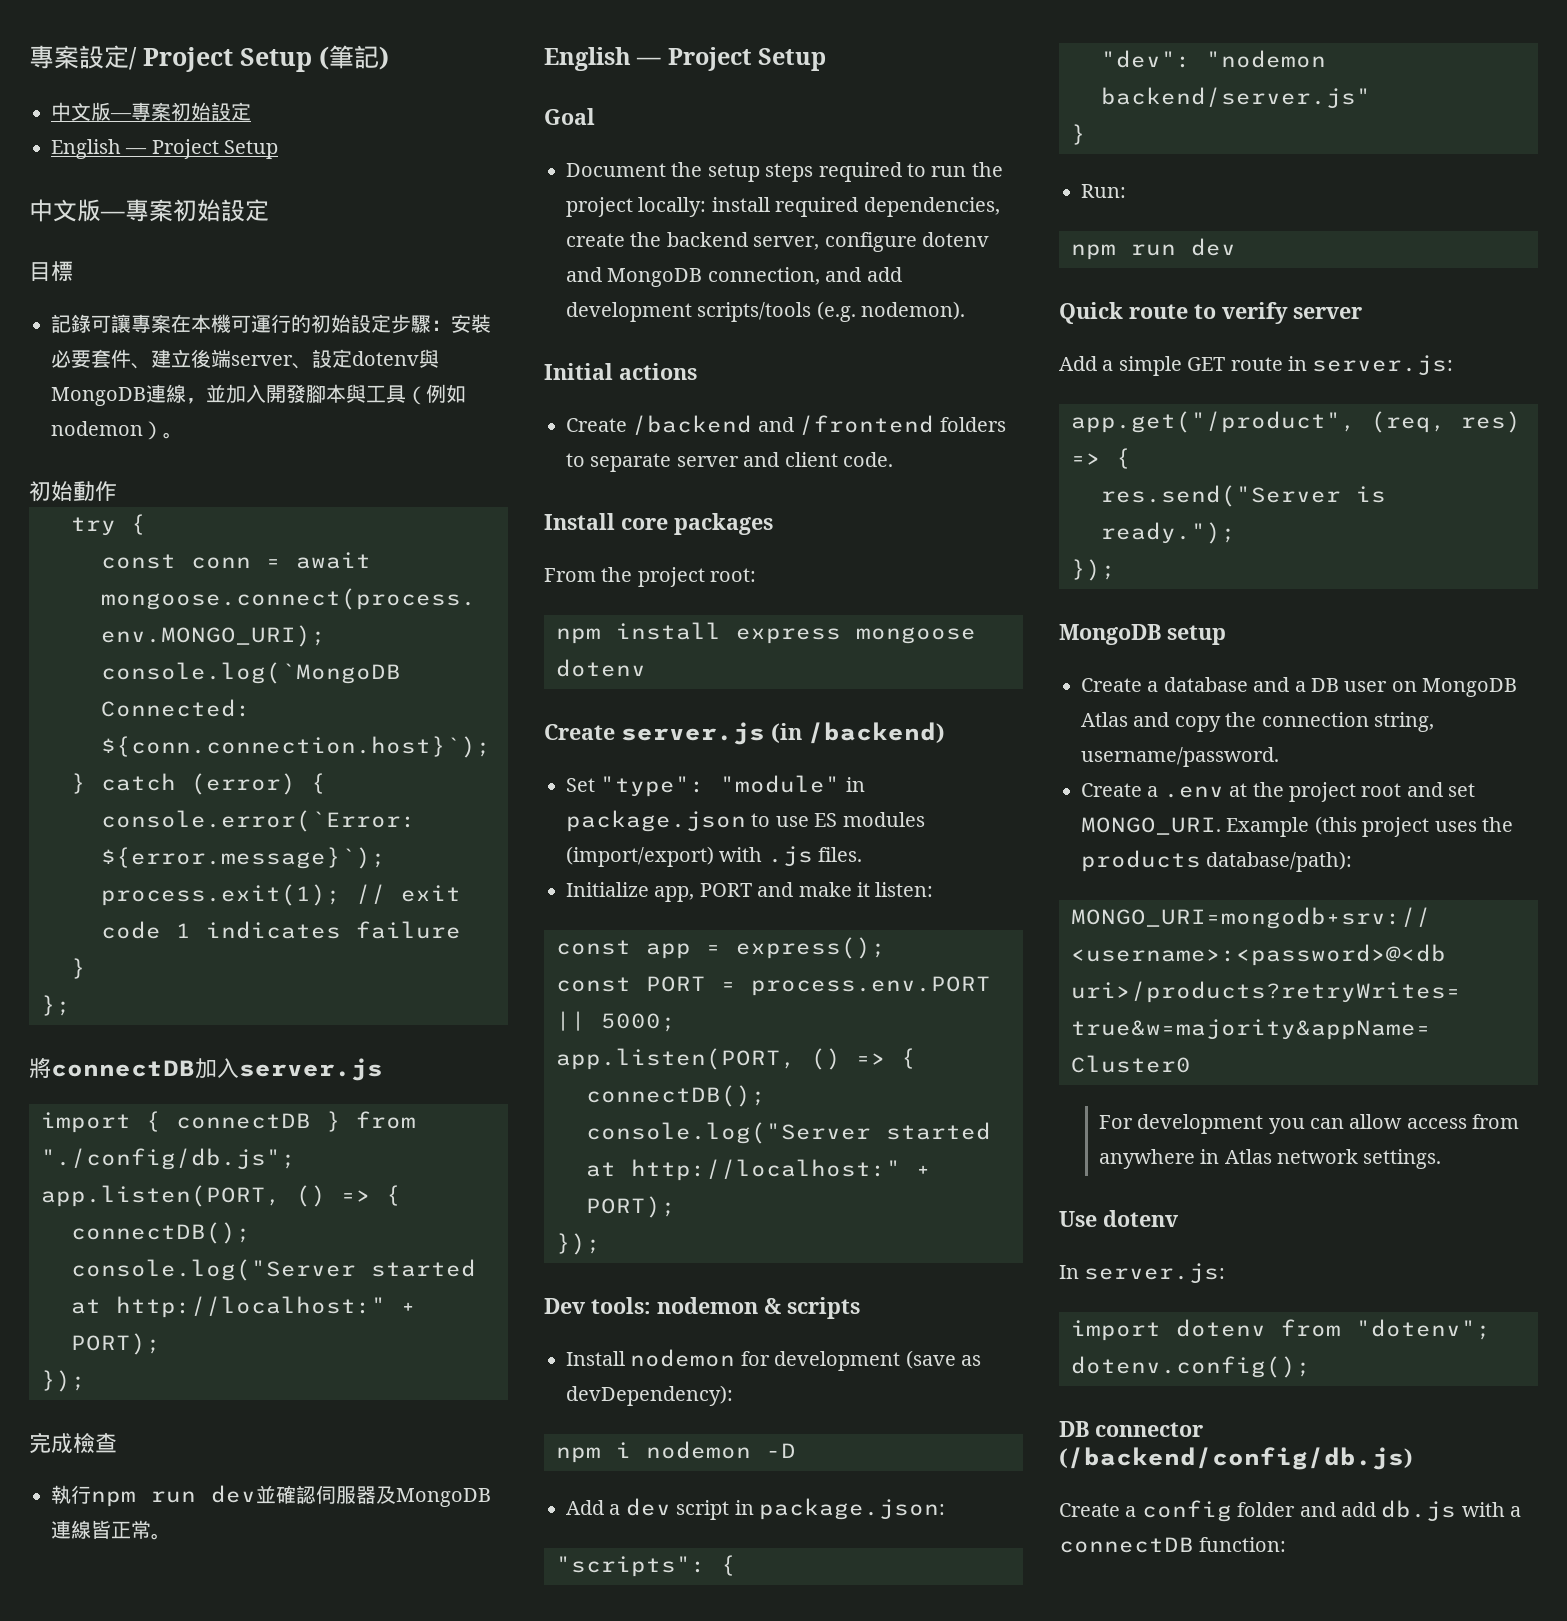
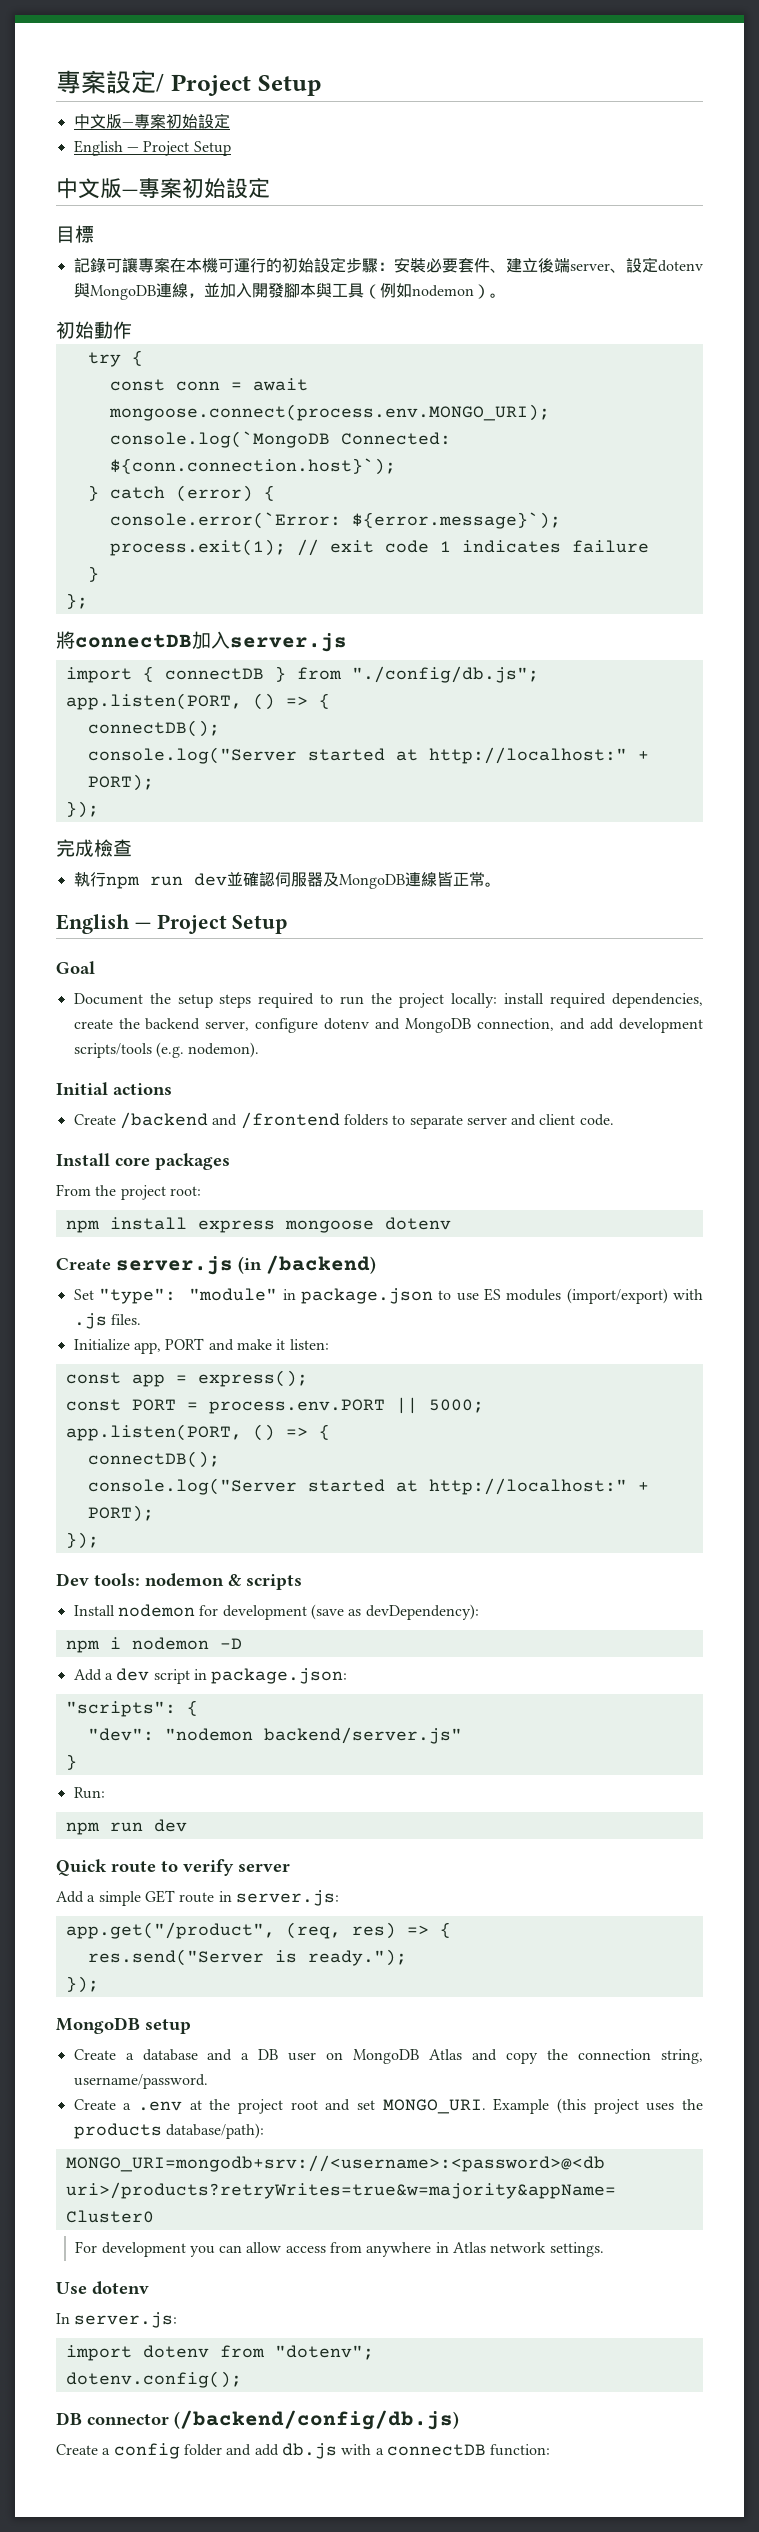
[319,45,389,70] (筆記) -> (322, 85) none

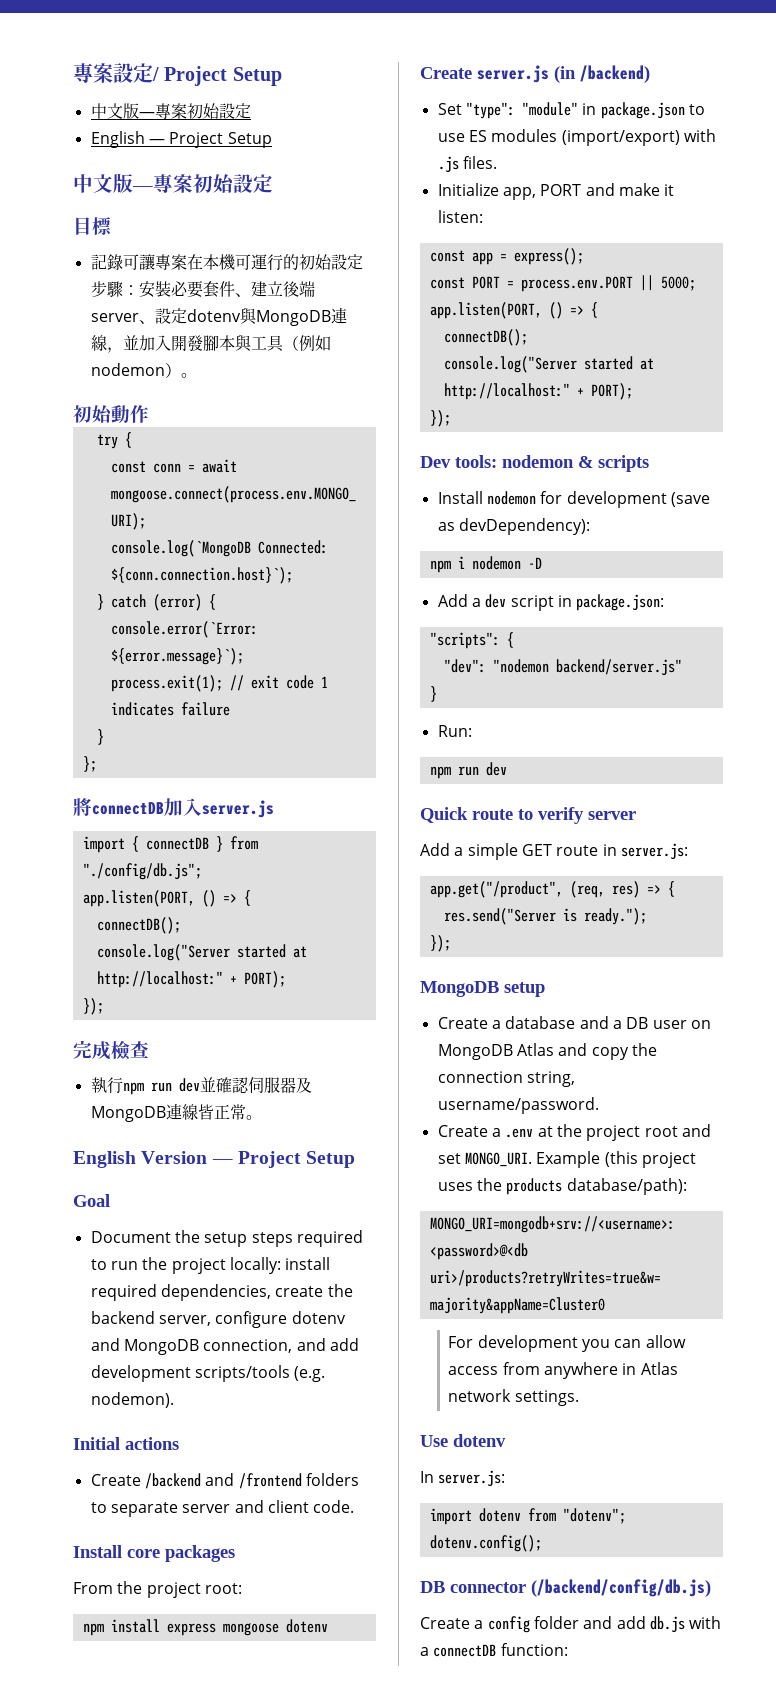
(130, 924) none -> [141,1151,208,1164] Version

